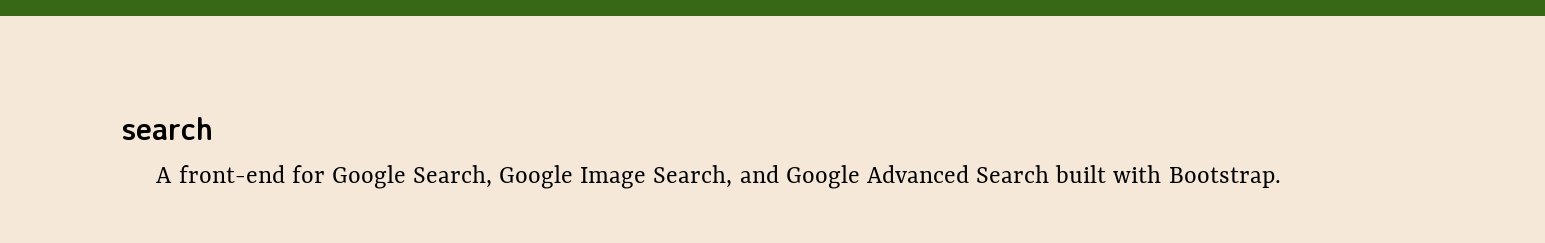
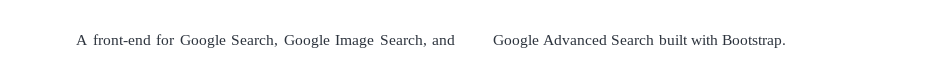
[121,117,213,140] search // -> (76, 40) none

